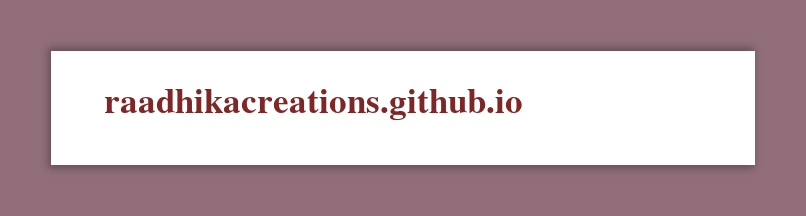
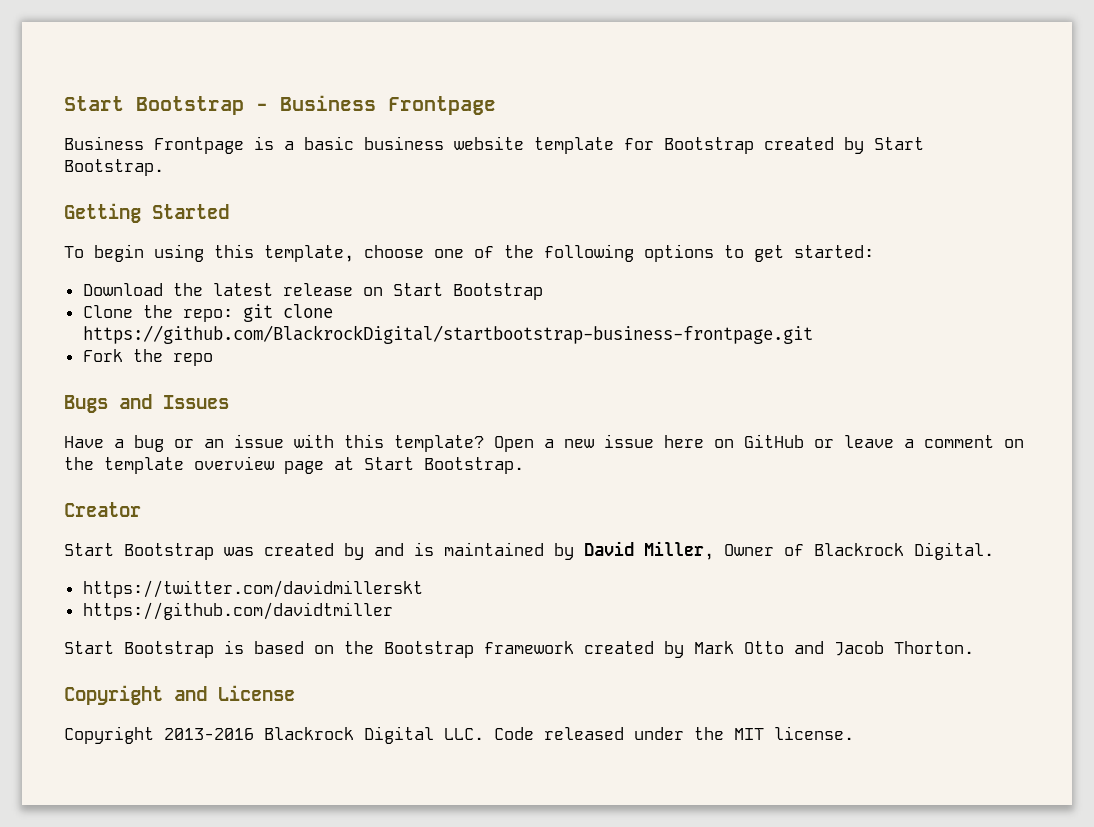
[104,89,523,121] raadhikacreations.github.io -> [64,95,496,115] [64,136,924,154] [64,159,164,176] [64,203,229,223] [64,244,874,262] [82,283,543,300] [82,304,333,322] [82,325,813,344] [82,349,213,366] [64,394,229,413] [64,434,1024,452] [64,456,524,474] [64,502,141,517] [64,541,994,560] [82,580,423,598] [82,602,393,620] [64,640,974,658] [64,685,295,705] [64,726,854,744] Start Bootstrap - Business Frontpage // Business Frontpage is a basic business website template for Bootstrap created by Start Bootstrap. // Getting Started // To begin using this template, choose one of the following options to get started: // Download the latest release on Start Bootstrap // Clone the repo: git clone https://github.com/BlackrockDigital/startbootstrap-business-frontpage.git // Fork the repo // Bugs and Issues // Have a bug or an issue with this template? Open a new issue here on GitHub or leave a comment on the template overview page at Start Bootstrap. // Creator // Start Bootstrap was created by and is maintained by David Miller, Owner of Blackrock Digital. // https://twitter.com/davidmillerskt // https://github.com/davidtmiller // Start Bootstrap is based on the Bootstrap framework created by Mark Otto and Jacob Thorton. // Copyright and License // Copyright 2013-2016 Blackrock Digital LLC. Code released under the MIT license.

